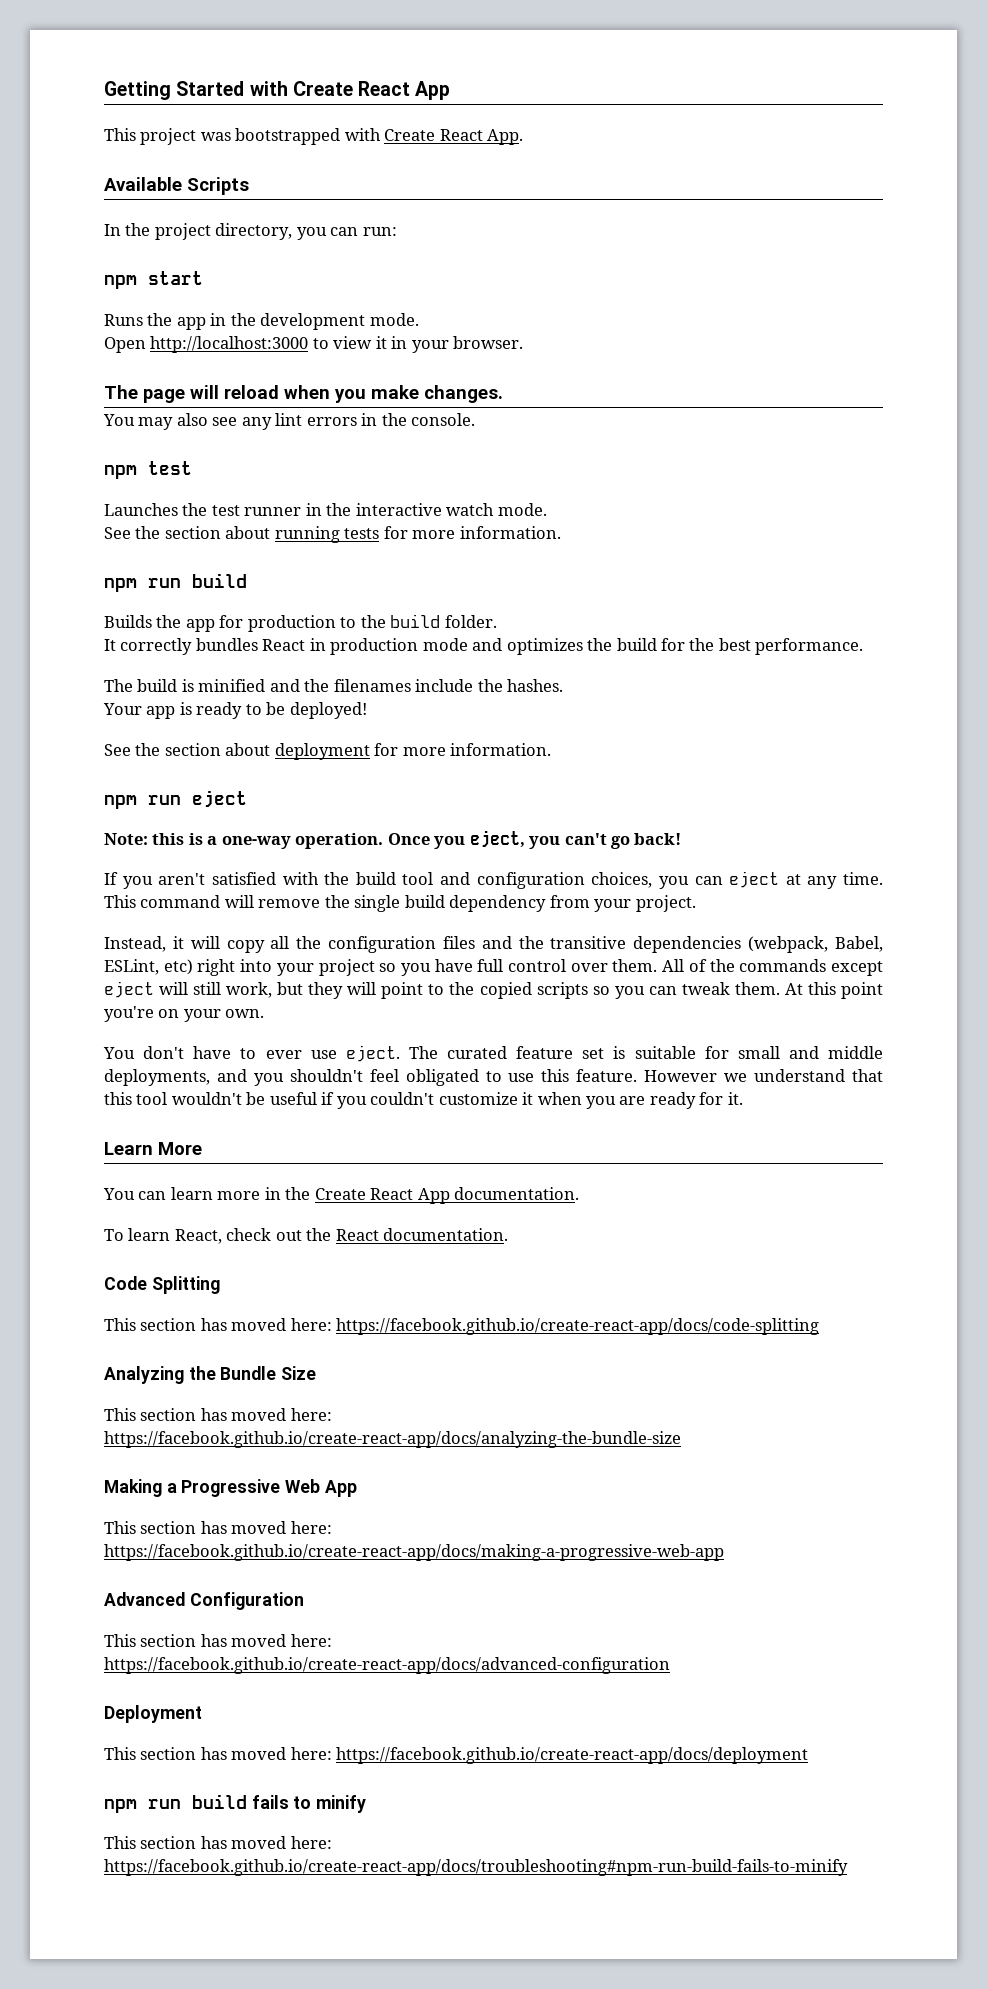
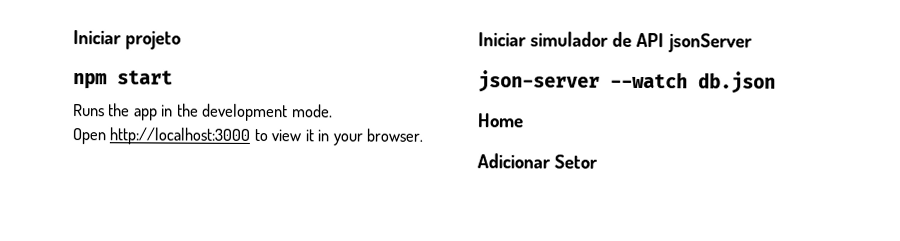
[104,81,451,100] [104,128,524,145] [104,177,249,195] [104,223,397,240] Getting Started with Create React App // This project was bootstrapped with Create React App. // Available Scripts // In the project directory, you can run: -> [73,30,182,50] Iniciar projeto
[104,385,503,403] [103,413,476,430] [104,461,192,479] [104,503,547,516] [104,526,561,543] [104,573,247,592] [104,614,497,632] [104,638,864,655] [104,679,564,692] [103,702,367,719] [104,743,552,760] [104,790,247,809] [104,830,682,849] [104,871,883,889] [104,895,696,912] [104,936,883,953] [104,959,884,976] [104,981,884,999] [104,1006,265,1022] [103,1045,883,1062] [104,1069,883,1086] [104,1092,743,1109] [104,1142,202,1155] [103,1187,580,1204] [104,1228,509,1244] [104,1276,220,1294] [104,1318,820,1335] [104,1366,317,1384] [104,1408,332,1421] [104,1431,681,1448] [104,1479,357,1497] [104,1521,332,1534] [104,1544,724,1561] [104,1592,304,1610] [104,1634,332,1647] [104,1657,670,1674] [104,1705,202,1723] [104,1747,809,1764] [104,1794,367,1813] [104,1836,332,1849] [104,1859,848,1876] The page will reload when you make changes. // You may also see any lint errors in the console. // npm test // Launches the test runner in the interactive watch mode. // See the section about running tests for more information. // npm run build // Builds the app for production to the build folder. // It correctly bundles React in production mode and optimizes the build for the best performance. // The build is minified and the filenames include the hashes. // Your app is ready to be deployed! // See the section about deployment for more information. // npm run eject // Note: this is a one-way operation. Once you eject, you can't go back! // If you aren't satisfied with the build tool and configuration choices, you can eject at any time. This command will remove the single build dependency from your project. // Instead, it will copy all the configuration files and the transitive dependencies (webpack, Babel, ESLint, etc) right into your project so you have full control over them. All of the commands except eject will still work, but they will point to the copied scripts so you can tweak them. At this point you're on your own. // You don't have to ever use eject. The curated feature set is suitable for small and middle deployments, and you shouldn't feel obligated to use this feature. However we understand that this tool wouldn't be useful if you couldn't customize it when you are ready for it. // Learn More // You can learn more in the Create React App documentation. // To learn React, check out the React documentation. // Code Splitting // This section has moved here: https://facebook.github.io/create-react-app/docs/code-splitting // Analyzing the Bundle Size // This section has moved here: https://facebook.github.io/create-react-app/docs/analyzing-the-bundle-size // Making a Progressive Web App // This section has moved here: https://facebook.github.io/create-react-app/docs/making-a-progressive-web-app // Advanced Configuration // This section has moved here: https://facebook.github.io/create-react-app/docs/advanced-configuration // Deployment // This section has moved here: https://facebook.github.io/create-react-app/docs/deployment // npm run build fails to minify // This section has moved here: https://facebook.github.io/create-react-app/docs/troubleshooting#npm-run-build-fails-to-minify -> [478,31,753,53] [478,70,776,94] [477,113,524,128] [477,153,599,169] Iniciar simulador de API jsonServer // json-server --watch db.json // Home // Adicionar Setor

